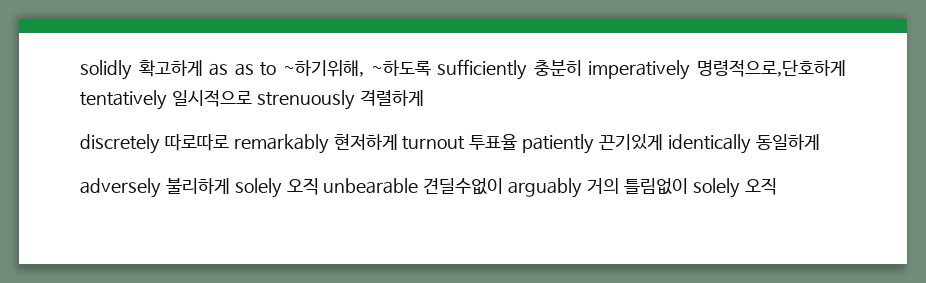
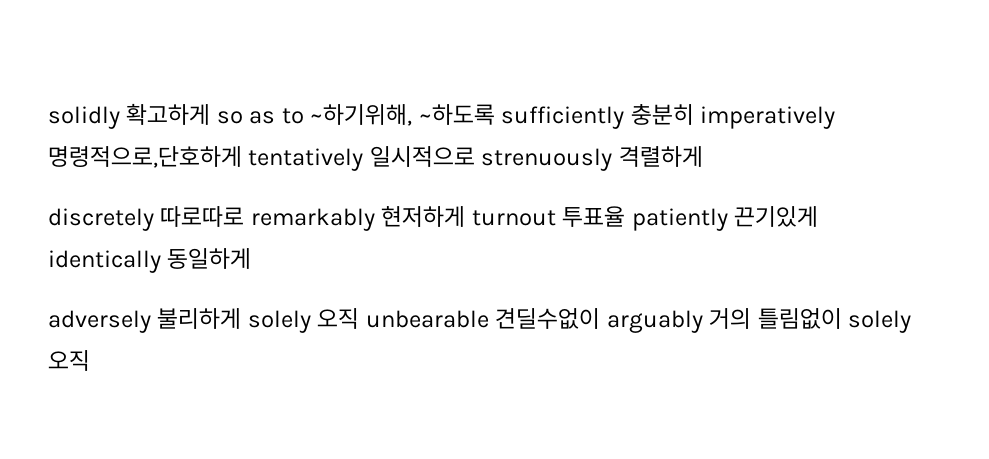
[209,63,229,76] as -> [216,111,243,124] so

